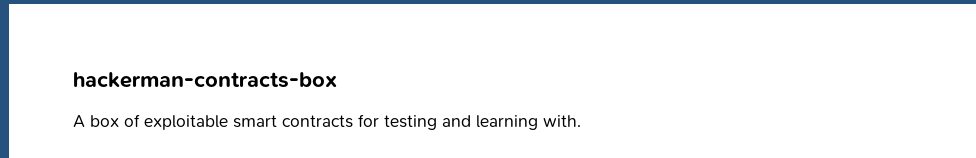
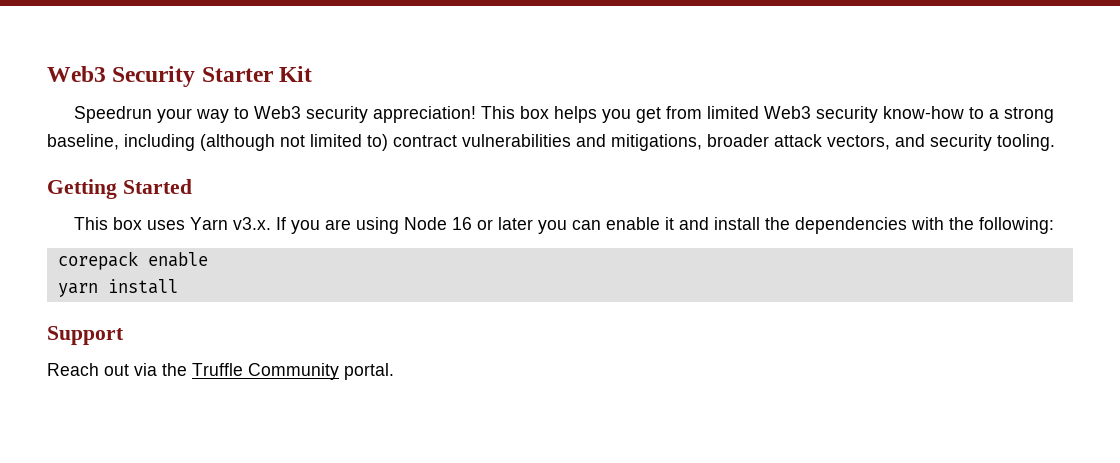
[73,72,337,88] [73,114,581,130] hackerman-contracts-box // A box of exploitable smart contracts for testing and learning with. -> [47,66,313,87] [73,106,1054,123] [47,134,1055,151] [47,179,192,199] [73,217,1054,234] [57,251,208,270] [57,279,178,297] [47,326,124,345] [47,363,394,380] Web3 Security Starter Kit // Speedrun your way to Web3 security appreciation! This box helps you get from limited Web3 security know-how to a strong baseline, including (although not limited to) contract vulnerabilities and mitigations, broader attack vectors, and security tooling. // Getting Started // This box uses Yarn v3.x. If you are using Node 16 or later you can enable it and install the dependencies with the following: // corepack enable // yarn install // Support // Reach out via the Truffle Community portal.

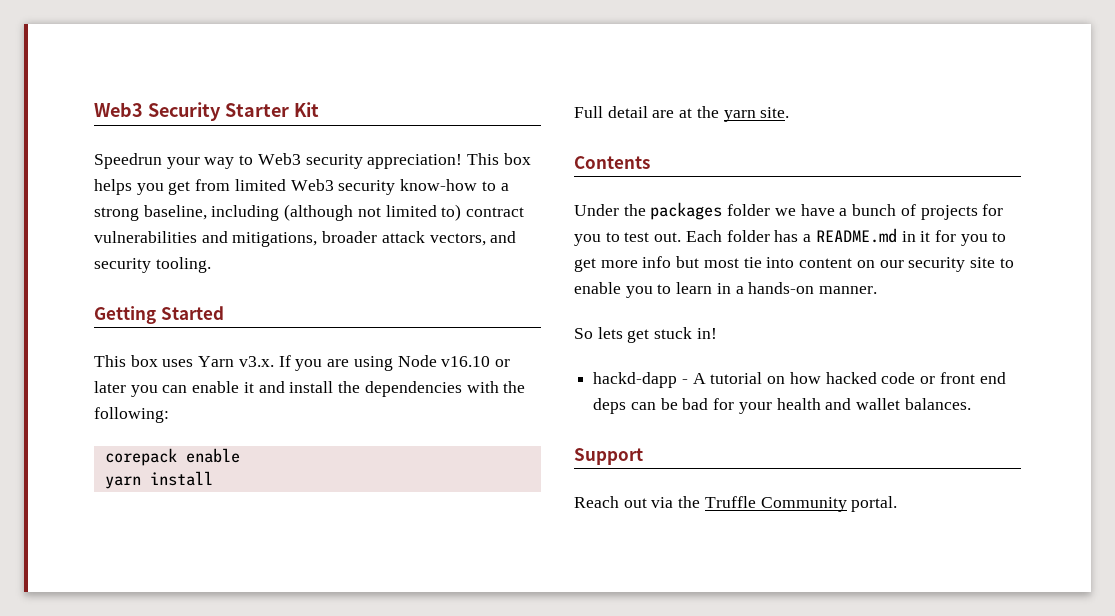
[451,217,472,230] 16 -> [441,356,491,367] v16.10
(178, 286) none -> [574,106,790,122] [574,156,650,169] [574,202,1004,220] [574,228,1007,246] [574,256,1014,272] [574,282,878,298] [574,327,717,343] [593,372,1006,388] [593,398,971,414] // Full detail are at the yarn site. // Contents // Under the packages folder we have a bunch of projects for you to test out. Each folder has a README.md in it for you to get more info but most tie into content on our security site to enable you to learn in a hands-on manner. // So lets get stuck in! // hackd-dapp - A tutorial on how hacked code or front end deps can be bad for your health and wallet balances.

